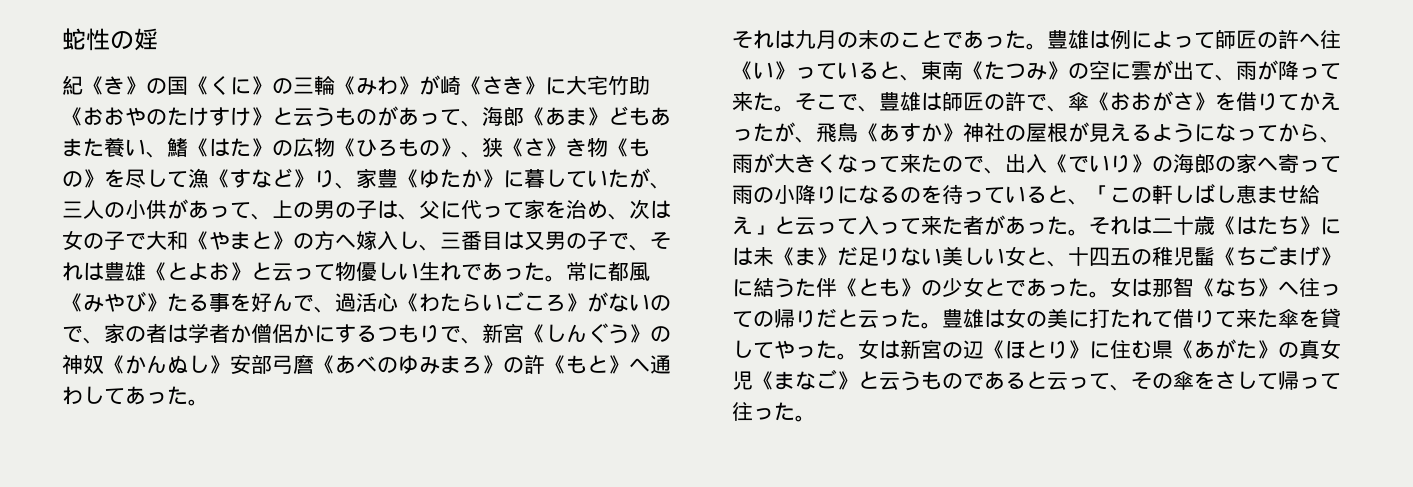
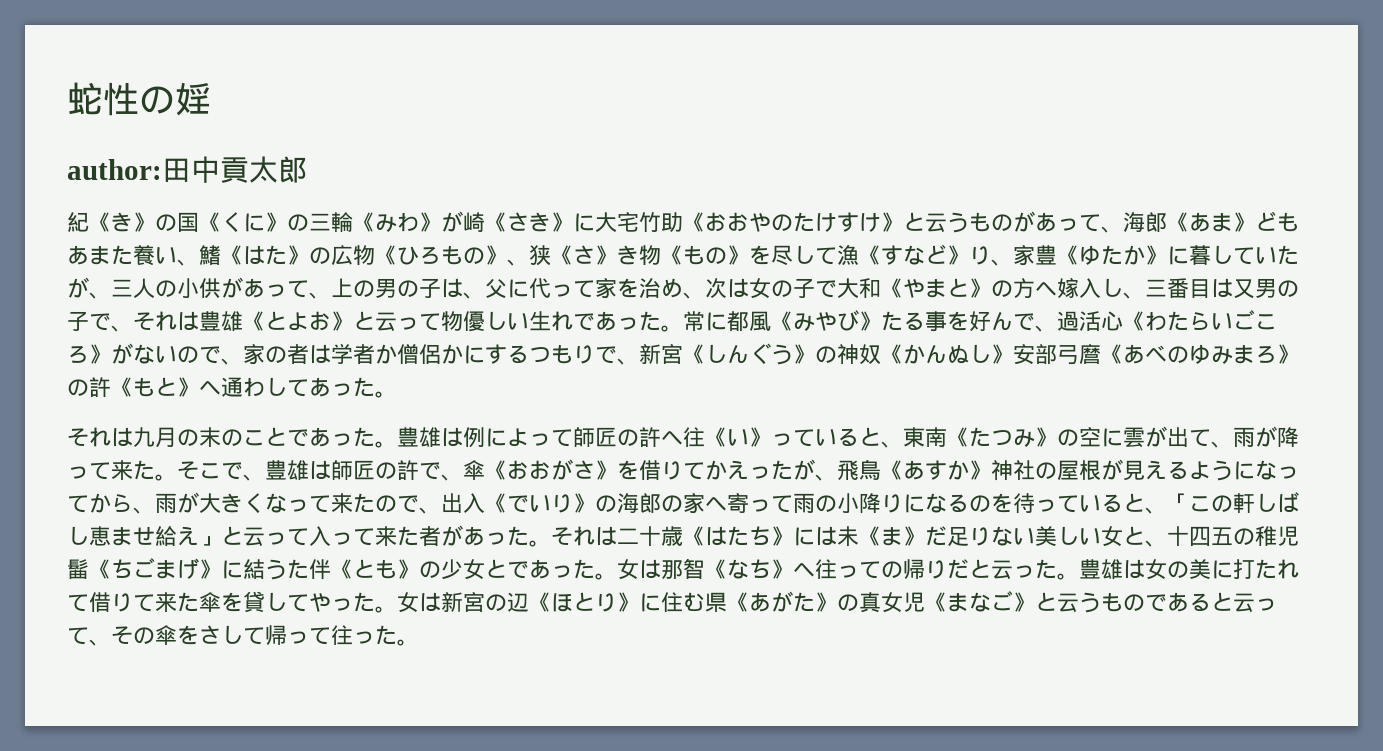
(158, 39) none -> [67,156,307,183] // author:田中貢太郎

